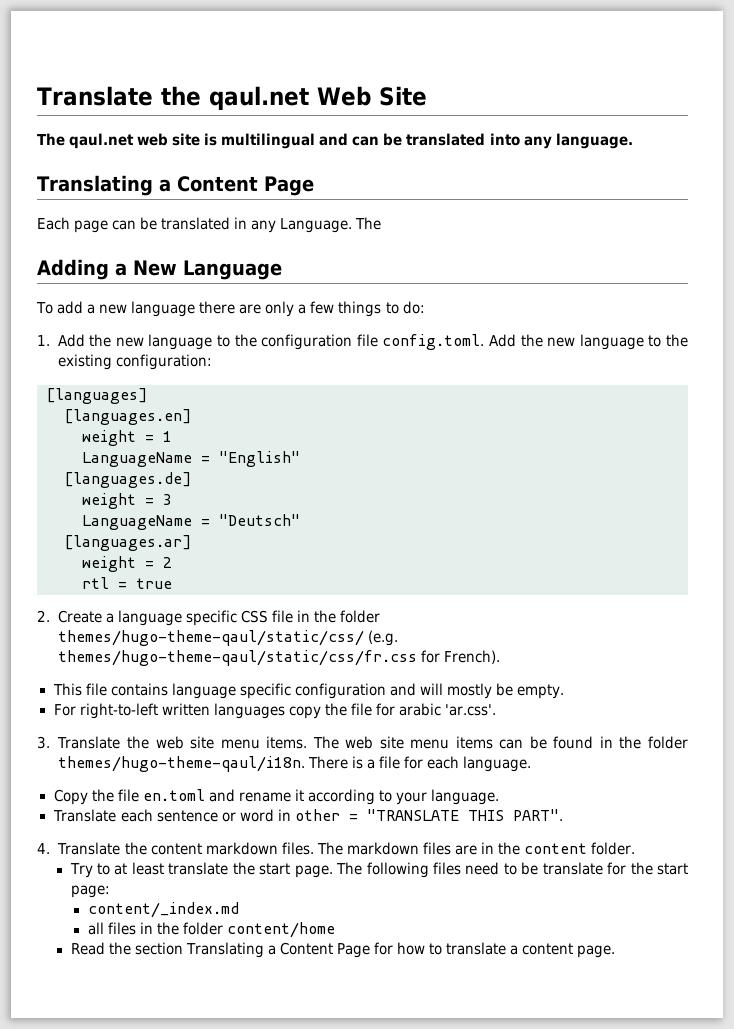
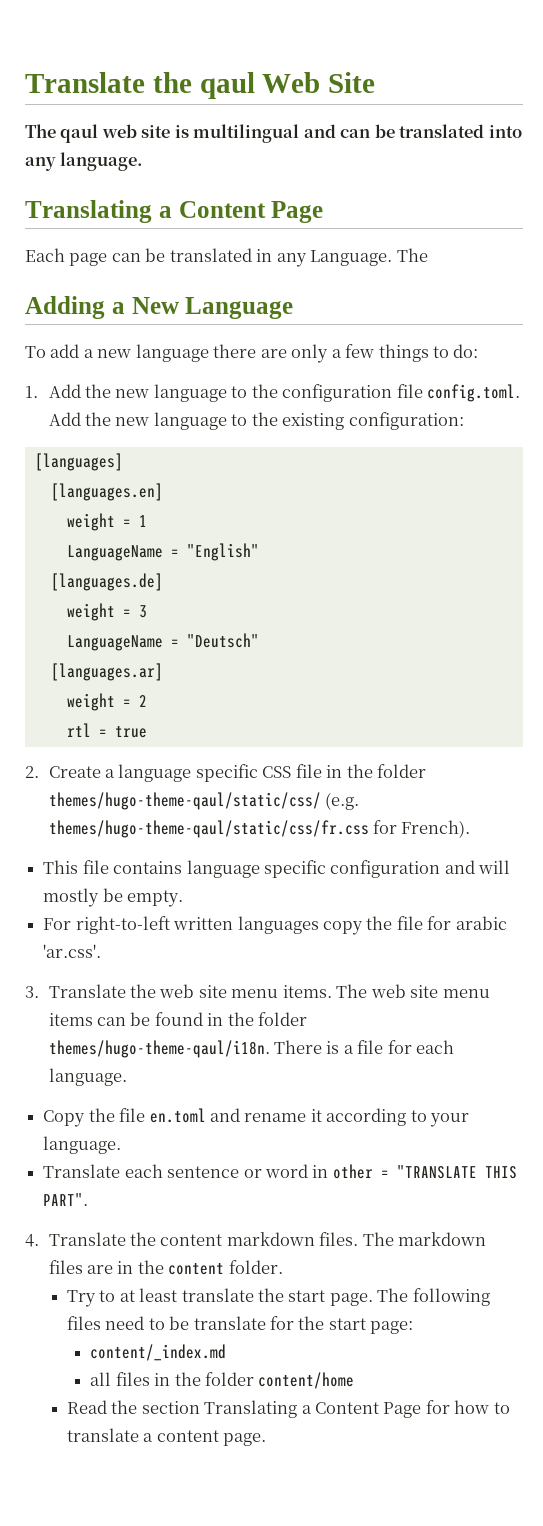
[37,86,309,110] Translate the qaul.net -> [25,72,255,99] Translate the qaul
[69,133,135,149] qaul.net -> [60,124,99,143] qaul

